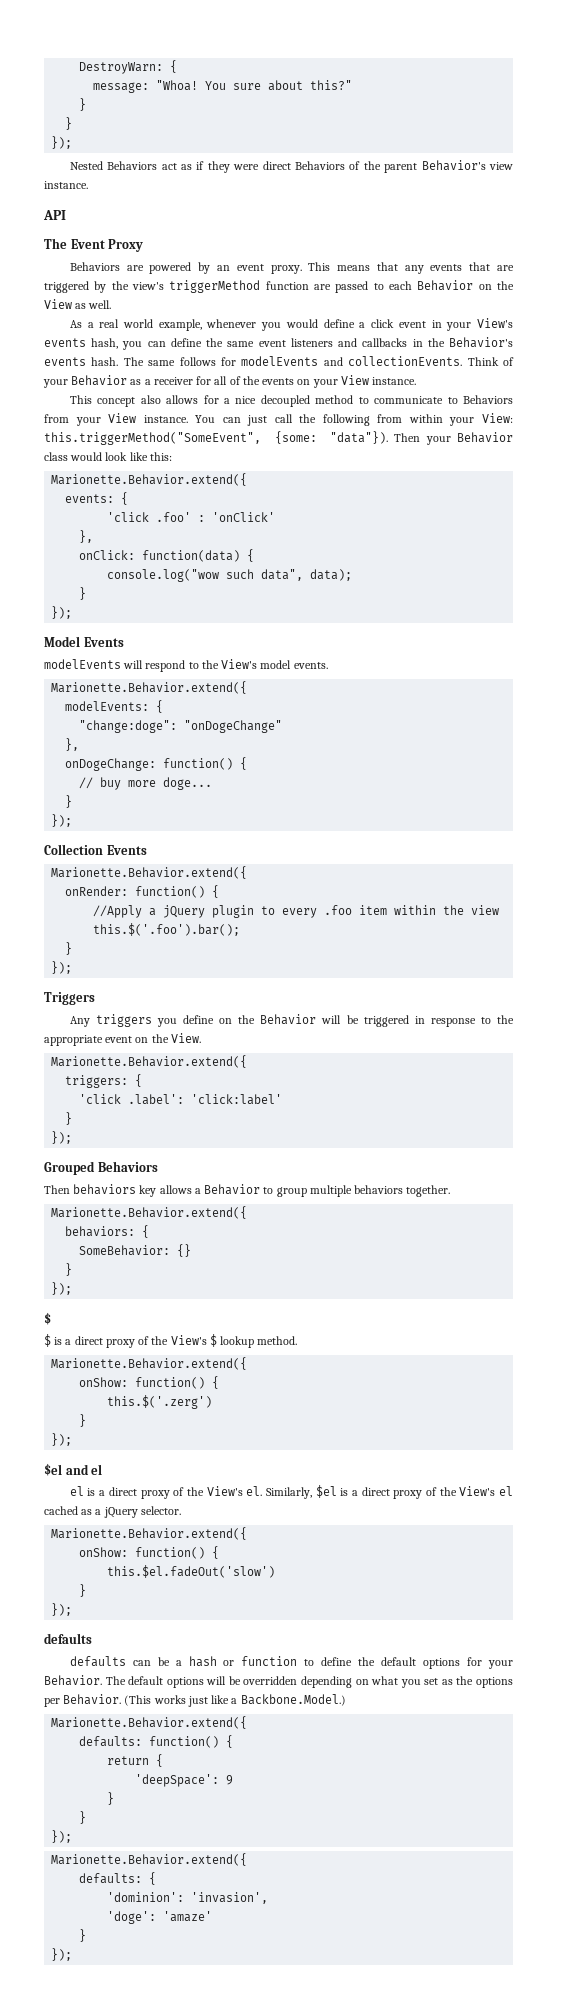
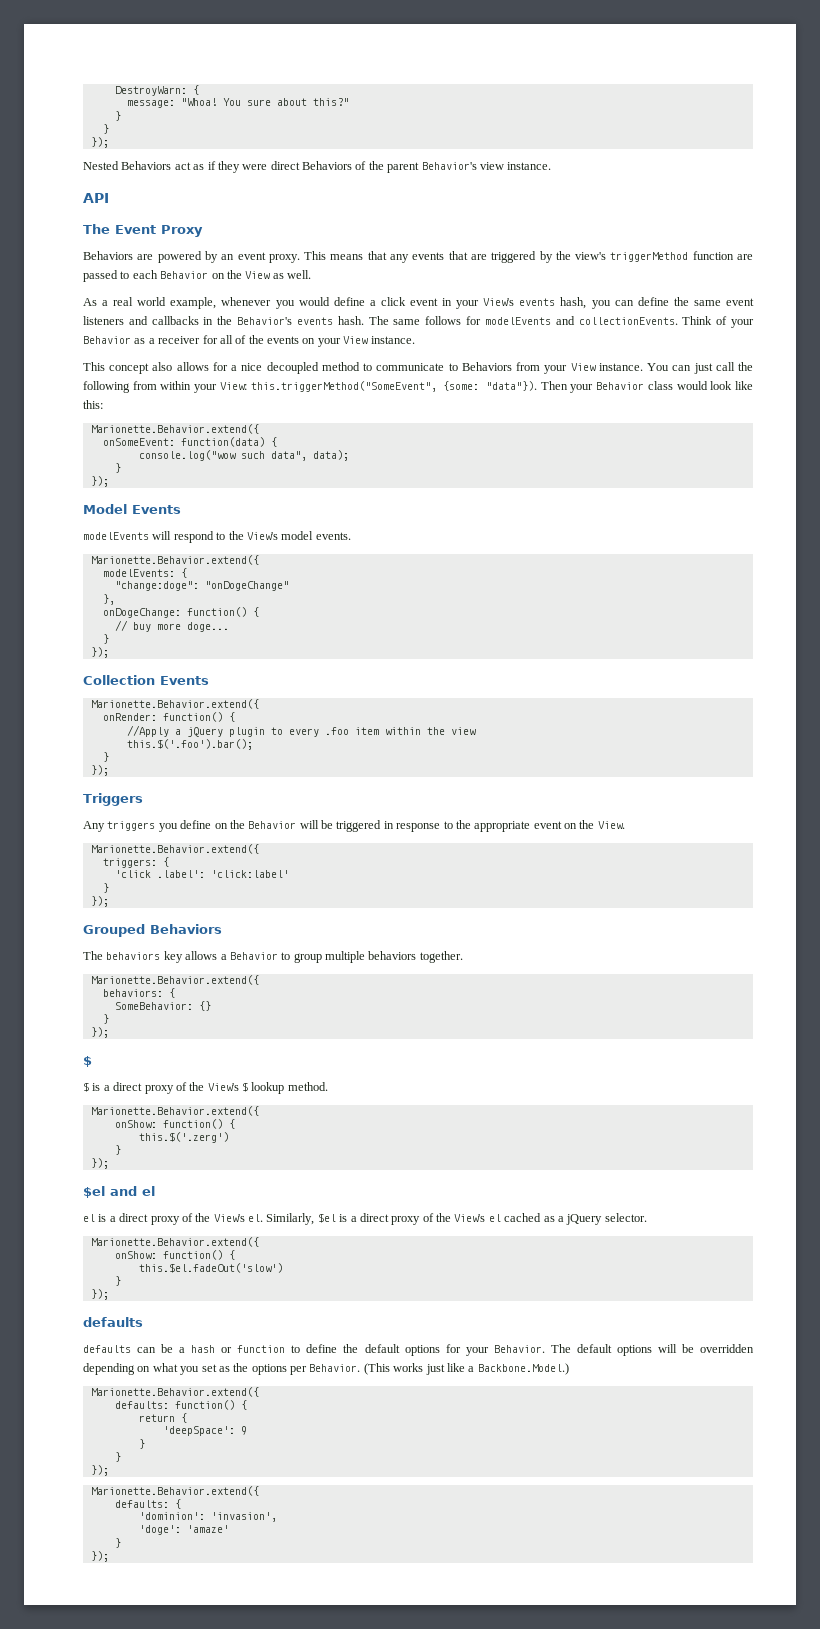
[65,492,129,505] [107,512,276,522] [79,530,94,543] [79,550,136,560] events: { // 'click .foo' : 'onClick' // }, // onClick: -> [102,438,175,446] onSomeEvent:
[44,1185,70,1194] Then -> [83,951,103,960] The

